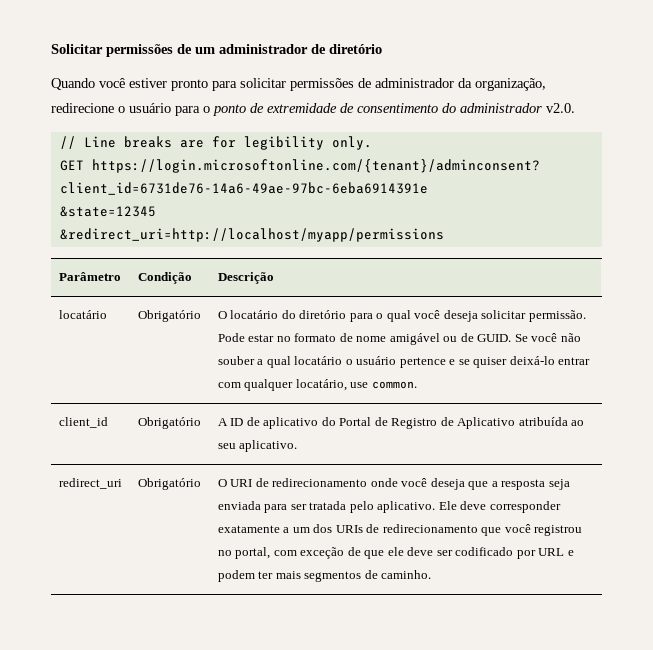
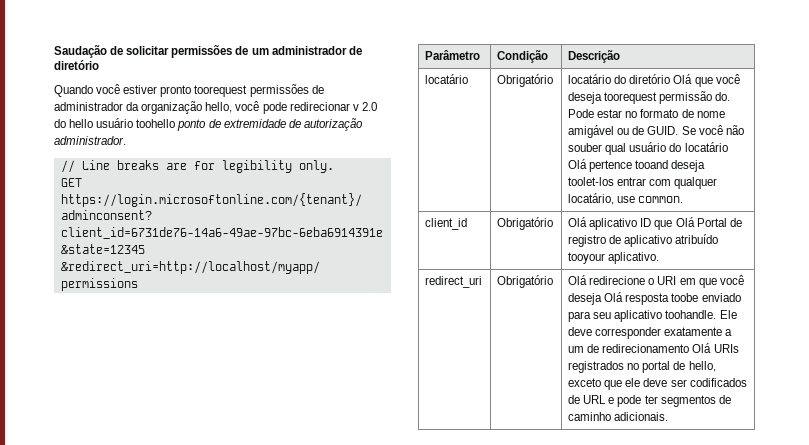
[51,44,103,54] Solicitar -> [54,45,170,58] Saudação de solicitar
[212,78,286,91] para solicitar -> [194,85,248,97] toorequest
[475,78,546,91] [51,103,575,116] organização, redirecione o usuário para o ponto de extremidade de consentimento do administrador v2.0. -> [141,101,377,114] [54,118,363,131] [54,136,126,145] organização hello, você pode redirecionar v 2.0 do hello usuário toohello ponto de extremidade de autorização administrador.
[217,311,227,319] O -> (554, 80) none
[349,310,586,322] para o qual você deseja solicitar permissão. -> [673,74,740,87] [568,91,731,104] Olá que você deseja toorequest permissão do.
[257,356,555,368] a qual locatário o usuário pertence e se quiser deixá-lo -> [605,142,728,155] [568,159,706,172] [568,177,615,186] qual usuário do locatário Olá pertence tooand deseja toolet-los
[217,417,585,429] [217,440,298,452] [58,478,122,489] [137,478,201,490] [217,478,570,490] [217,501,436,513] A ID de aplicativo do Portal de Registro de Aplicativo atribuída ao seu aplicativo. // redirect_uri | Obrigatório | O URI de redirecionamento onde você deseja que a resposta seja enviada para ser tratada pelo aplicativo. -> [568,217,742,230] [568,234,719,247] [568,252,660,264] [425,276,483,288] [497,275,554,288] [568,275,744,288] [568,292,741,305] [568,310,717,322] Olá aplicativo ID que Olá Portal de registro de aplicativo atribuído tooyour aplicativo. // redirect_uri | Obrigatório | Olá redirecione o URI em que você deseja Olá resposta toobe enviado para seu aplicativo toohandle.
[313,524,583,536] [217,547,574,559] [217,570,432,582] dos URIs de redirecionamento que você registrou no portal, com exceção de que ele deve ser codificado por URL e podem ter mais segmentos de caminho. -> [587,343,739,353] [568,361,716,373] [568,378,747,390] [568,395,731,407] [568,412,669,421] de redirecionamento Olá URIs registrados no portal de hello, exceto que ele deve ser codificados de URL e pode ter segmentos de caminho adicionais.

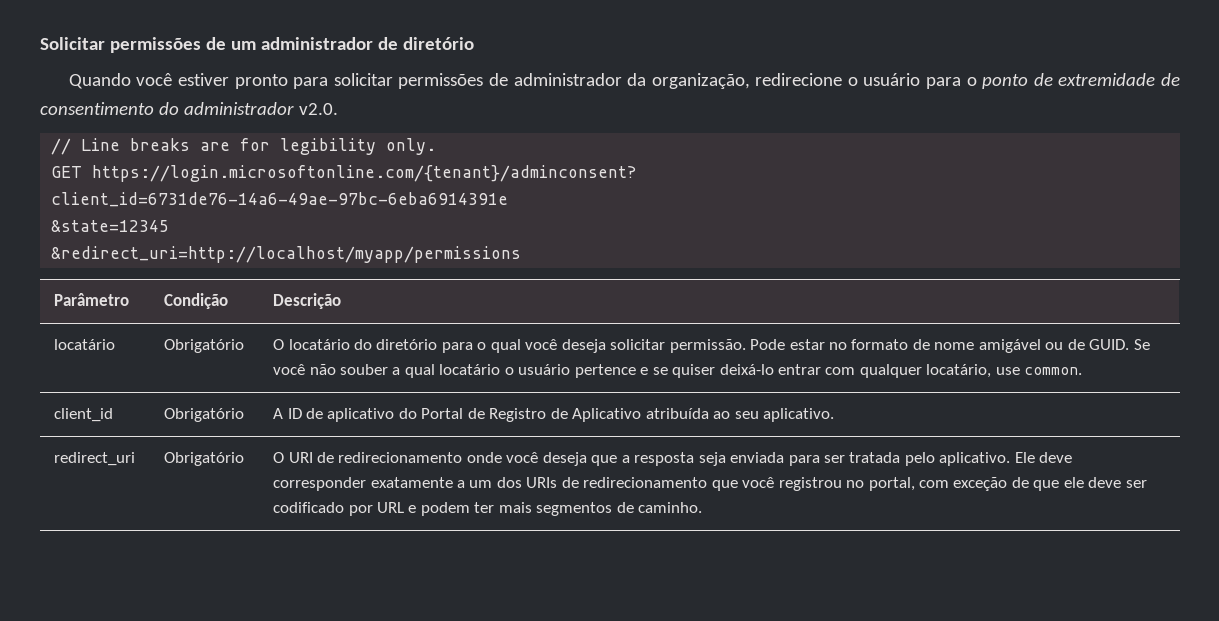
[54,45,170,58] Saudação de solicitar -> [40,37,105,50] Solicitar
[194,85,248,97] toorequest -> [293,73,393,89] para solicitar
[141,101,377,114] [54,118,363,131] [54,136,126,145] organização hello, você pode redirecionar v 2.0 do hello usuário toohello ponto de extremidade de autorização administrador. -> [651,73,1180,89] [40,102,338,115] organização, redirecione o usuário para o ponto de extremidade de consentimento do administrador v2.0.
(554, 80) none -> [273,339,285,350] O
[673,74,740,87] [568,91,731,104] Olá que você deseja toorequest permissão do. -> [441,339,746,353] para o qual você deseja solicitar permissão.
[605,142,728,155] [568,159,706,172] [568,177,615,186] qual usuário do locatário Olá pertence tooand deseja toolet-los -> [392,364,774,378] a qual locatário o usuário pertence e se quiser deixá-lo
[568,217,742,230] [568,234,719,247] [568,252,660,264] [425,276,483,288] [497,275,554,288] [568,275,744,288] [568,292,741,305] [568,310,717,322] Olá aplicativo ID que Olá Portal de registro de aplicativo atribuído tooyour aplicativo. // redirect_uri | Obrigatório | Olá redirecione o URI em que você deseja Olá resposta toobe enviado para seu aplicativo toohandle. -> [273,408,835,422] [54,452,136,466] [164,452,245,466] [273,452,1011,466] A ID de aplicativo do Portal de Registro de Aplicativo atribuída ao seu aplicativo. // redirect_uri | Obrigatório | O URI de redirecionamento onde você deseja que a resposta seja enviada para ser tratada pelo aplicativo.
[587,343,739,353] [568,361,716,373] [568,378,747,390] [568,395,731,407] [568,412,669,421] de redirecionamento Olá URIs registrados no portal de hello, exceto que ele deve ser codificados de URL e pode ter segmentos de caminho adicionais. -> [496,477,1147,491] [273,502,703,516] dos URIs de redirecionamento que você registrou no portal, com exceção de que ele deve ser codificado por URL e podem ter mais segmentos de caminho.

